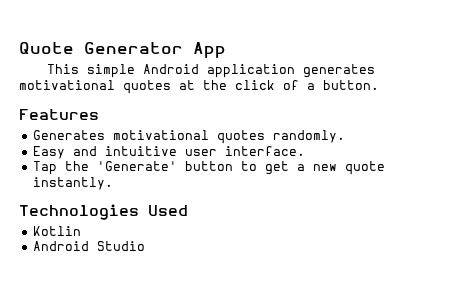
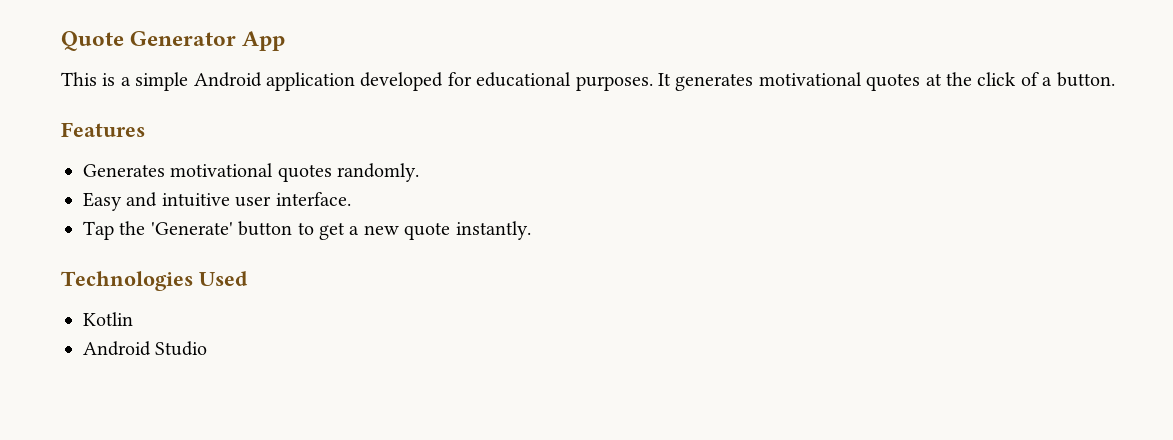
(80, 69) none -> [102,73,131,86] is a
(296, 71) none -> [360,72,671,91] developed for educational purposes. It

